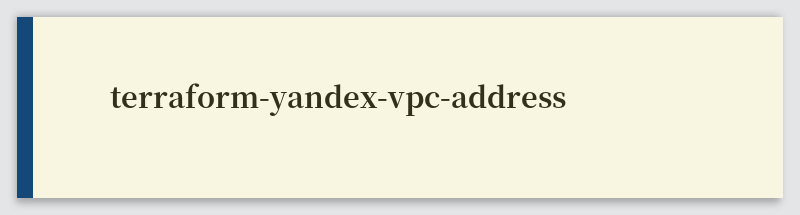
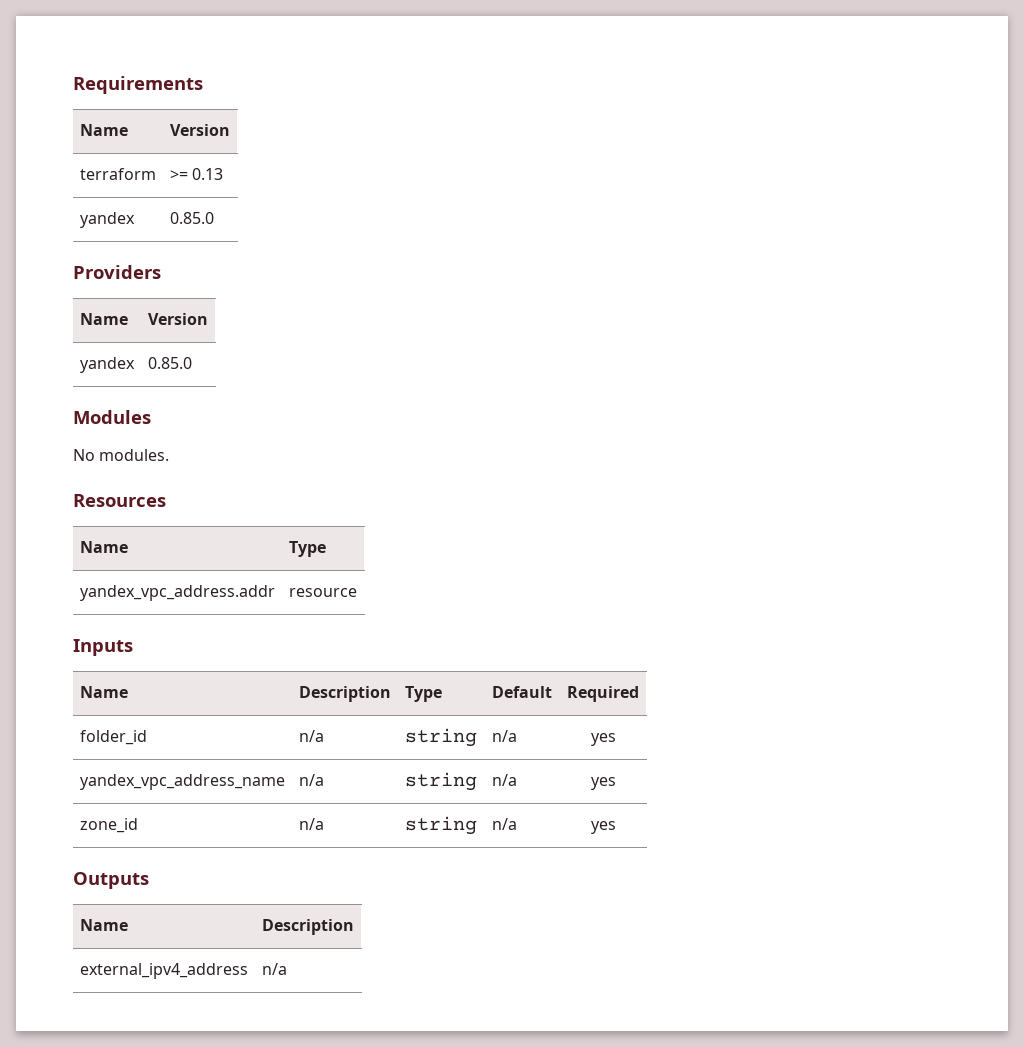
[110,83,566,116] terraform-yandex-vpc-address -> [73,76,203,94] [79,124,128,136] [169,124,230,136] [79,168,156,180] [169,168,224,180] [79,212,135,228] [169,212,214,224] [73,265,161,279] [79,313,128,325] [147,313,208,325] [79,357,135,373] [147,357,192,369] [73,410,151,424] [73,449,170,461] [73,494,166,507] [79,541,128,553] [288,541,326,557] [79,585,275,601] [288,588,357,597] [73,639,133,656] [79,686,128,698] [298,686,391,702] [404,686,442,702] [491,686,552,698] [567,686,639,702] [79,730,147,745] [298,730,324,742] [404,728,477,747] [491,730,517,742] [590,733,616,746] [79,774,285,790] [298,774,324,786] [404,772,477,791] [491,774,517,786] [590,777,616,790] [79,818,138,833] [298,818,324,830] [404,816,477,835] [491,818,517,830] [590,821,616,834] [73,872,149,889] [79,919,128,931] [261,919,354,935] [79,963,248,979] [261,963,287,975] Requirements // Name | Version // terraform | >= 0.13 // yandex | 0.85.0 // Providers // Name | Version // yandex | 0.85.0 // Modules // No modules. // Resources // Name | Type // yandex_vpc_address.addr | resource // Inputs // Name | Description | Type | Default | Required // folder_id | n/a | string | n/a | yes // yandex_vpc_address_name | n/a | string | n/a | yes // zone_id | n/a | string | n/a | yes // Outputs // Name | Description // external_ipv4_address | n/a

